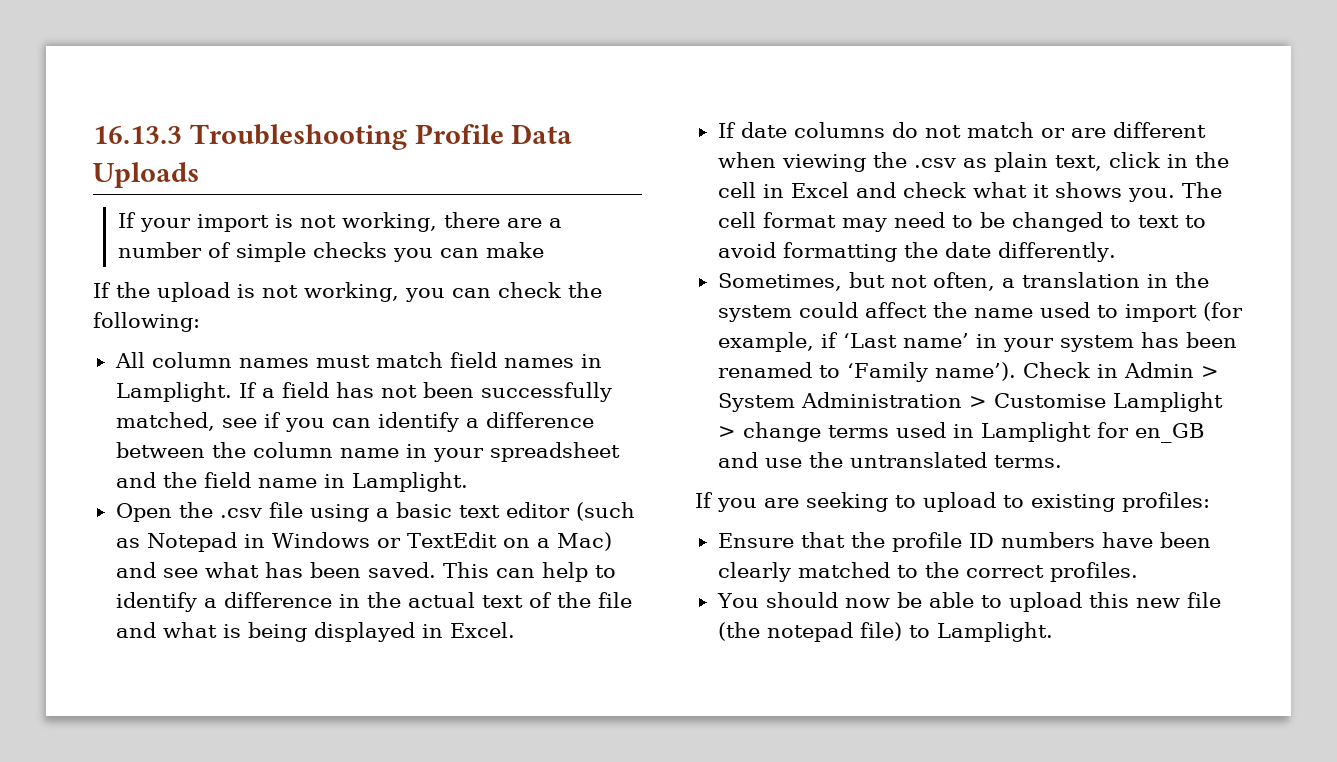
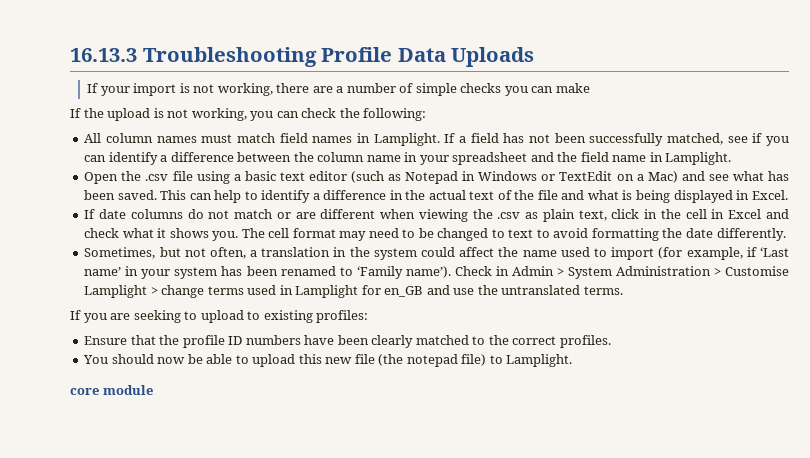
(1053, 632) none -> [70,385,153,395] // core module

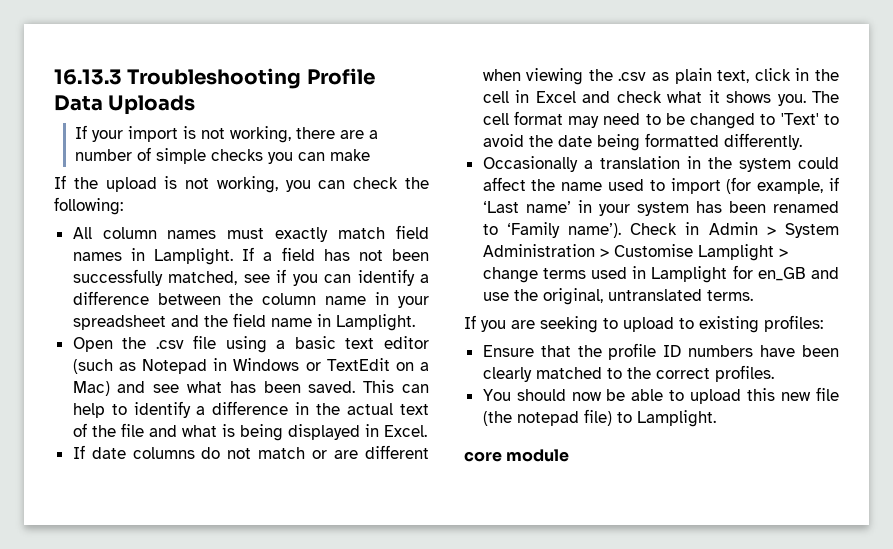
(233, 138) none -> [275,227,329,242] exactly
[508,229,534,238] text -> [780,113,819,125] 'Text'
[591,228,659,241] formatting -> (524, 140) none
(713, 233) none -> [596,133,719,151] being formatted
[84,247,246,259] Sometimes, but not often, -> [482,156,578,172] Occasionally
(498, 290) none -> [542,288,603,305] original,

